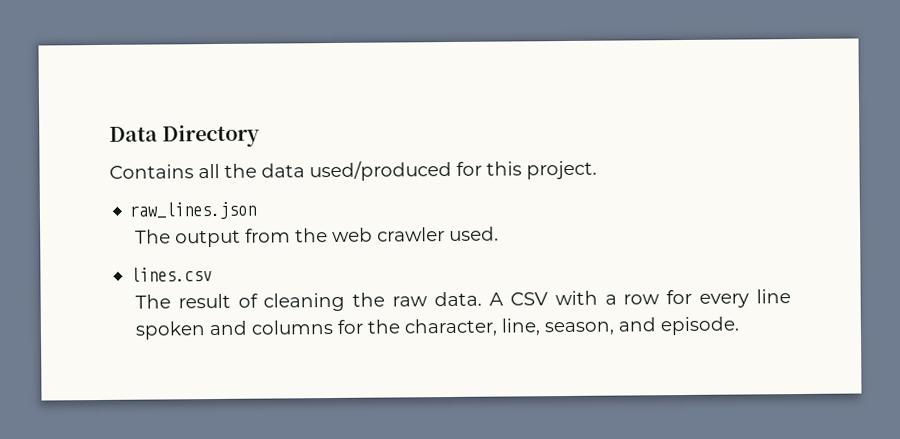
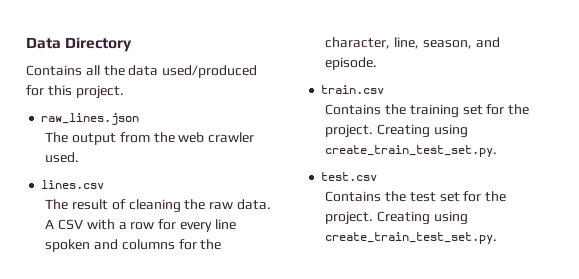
(739, 326) none -> [321,85,385,94] [325,104,530,118] [325,124,468,138] [325,145,498,157] [321,172,378,181] [325,191,507,202] [325,211,468,225] [325,232,498,244] // train.csv // Contains the training set for the project. Creating using create_train_test_set.py. // test.csv // Contains the test set for the project. Creating using create_train_test_set.py.

